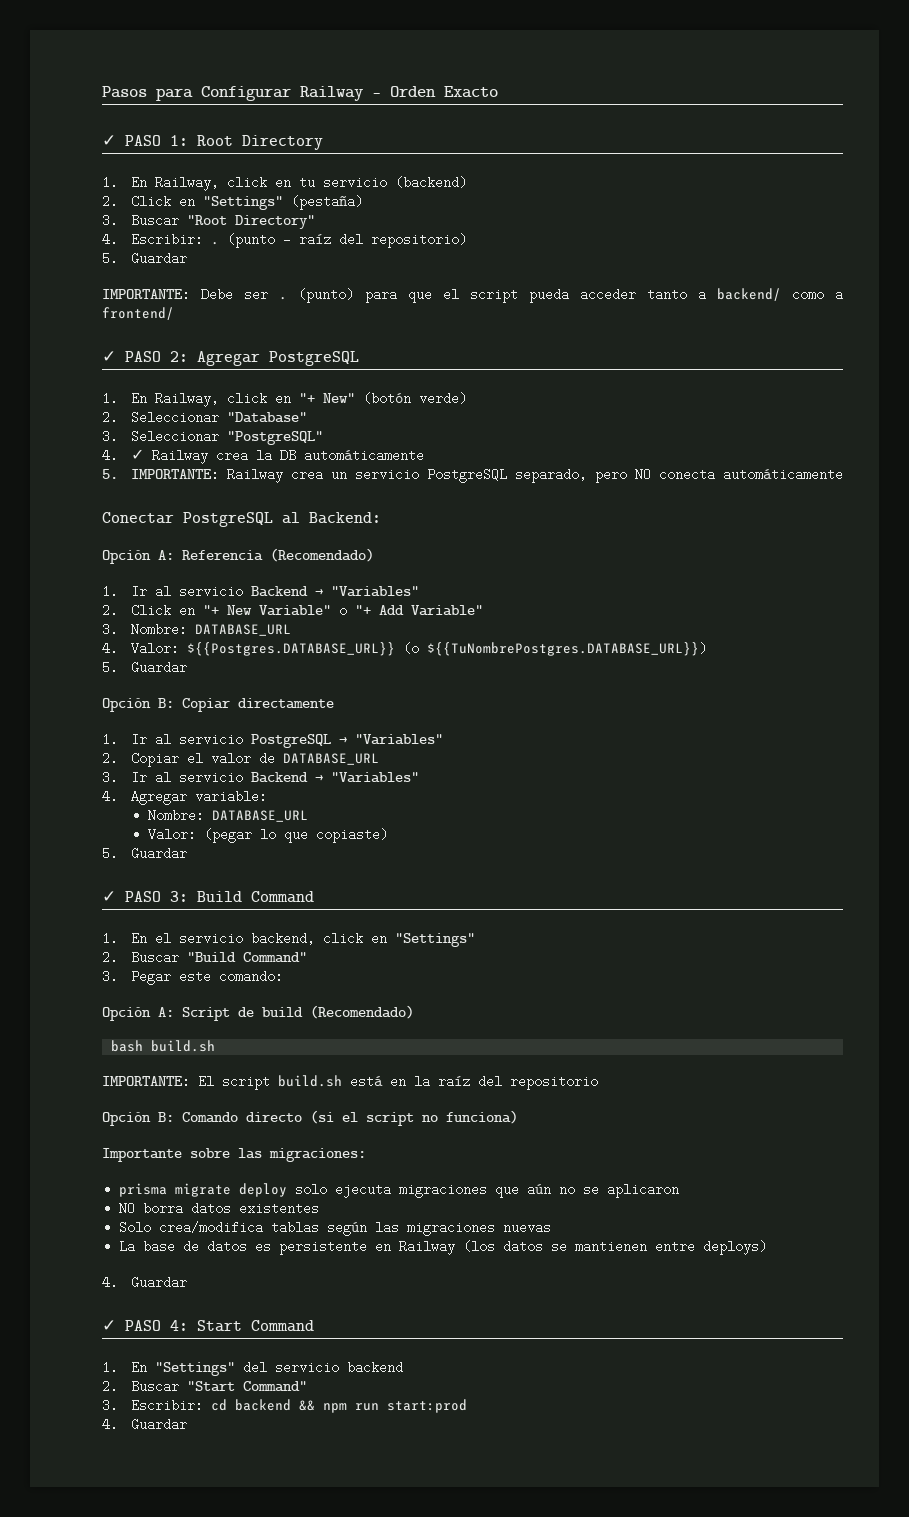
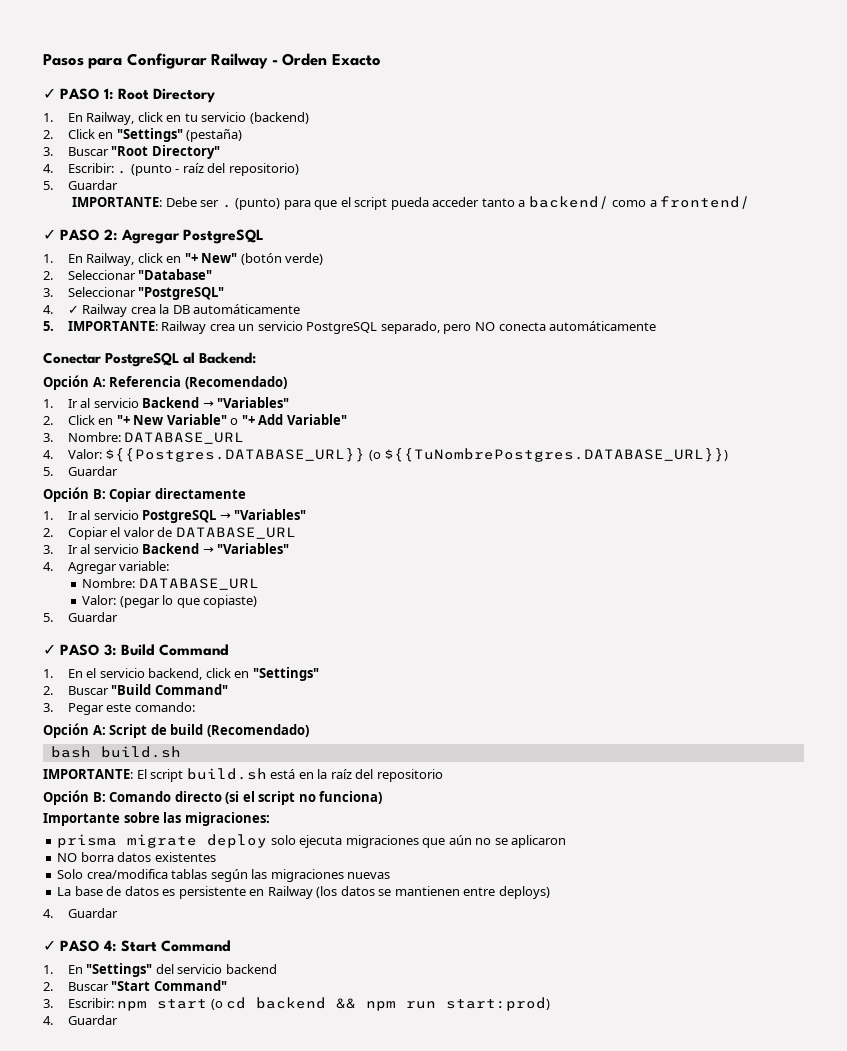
(203, 1405) none -> [117,999,223,1011] npm start (o
[386,1399,467,1413] start:prod -> [446,997,551,1011] start:prod)

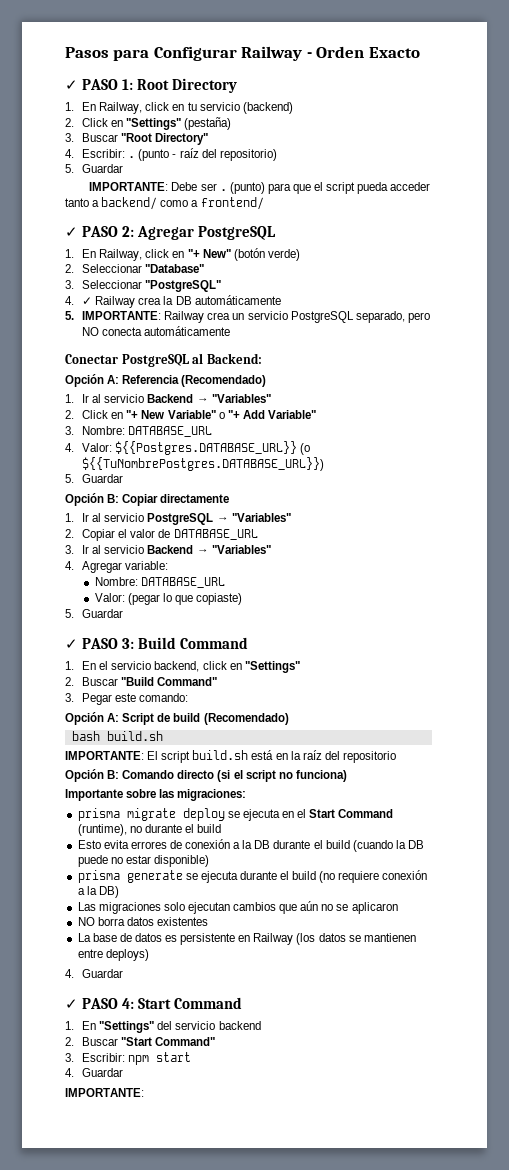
[270,835,419,848] solo ejecuta migraciones -> [227,809,394,821] [77,824,222,836] [77,839,425,852] [77,855,209,867] [77,870,428,883] [77,886,119,898] [77,902,277,914] se ejecuta en el Start Command (runtime), no durante el build // Esto evita errores de conexión a la DB durante el build (cuando la DB puede no estar disponible) // prisma generate se ejecuta durante el build (no requiere conexión a la DB) // Las migraciones solo ejecutan cambios
[57,869,391,882] // Solo crea/modifica tablas según las migraciones nuevas -> (208, 921) none
[210,997,551,1011] [43,1015,118,1025] (o cd backend && npm run start:prod) // 4. Guardar -> [65,1068,124,1077] [65,1088,144,1097] // 4. Guardar // IMPORTANTE:

